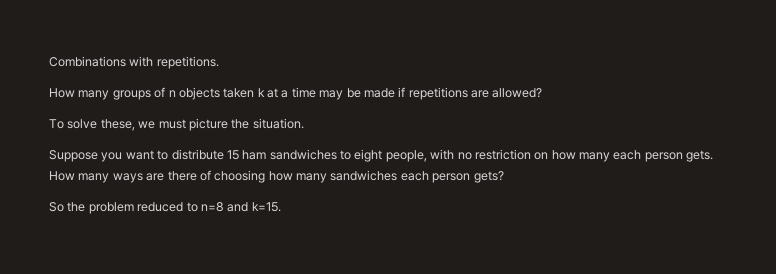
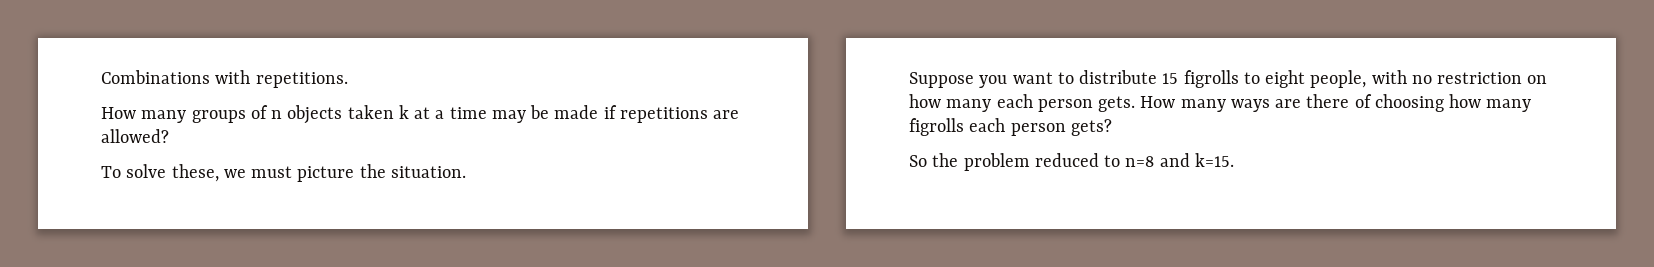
[242,149,337,160] ham sandwiches -> [1183,70,1239,88] figrolls
[330,170,398,181] sandwiches -> [909,118,964,136] figrolls

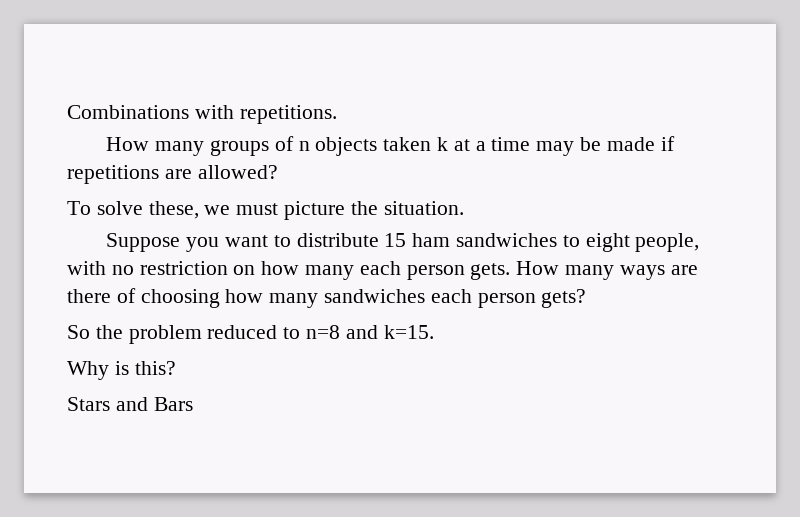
[1183,70,1239,88] figrolls -> [412,233,558,247] ham sandwiches
[909,118,964,136] figrolls -> [324,289,426,303] sandwiches
(1234, 160) none -> [67,361,176,380] [67,397,193,411] // Why is this? // Stars and Bars

